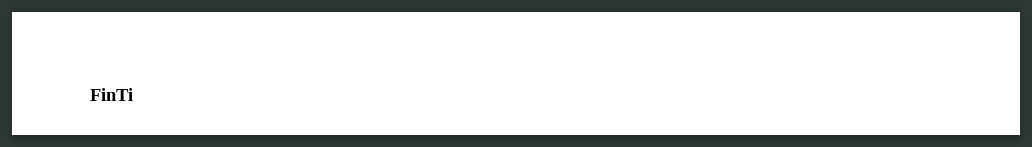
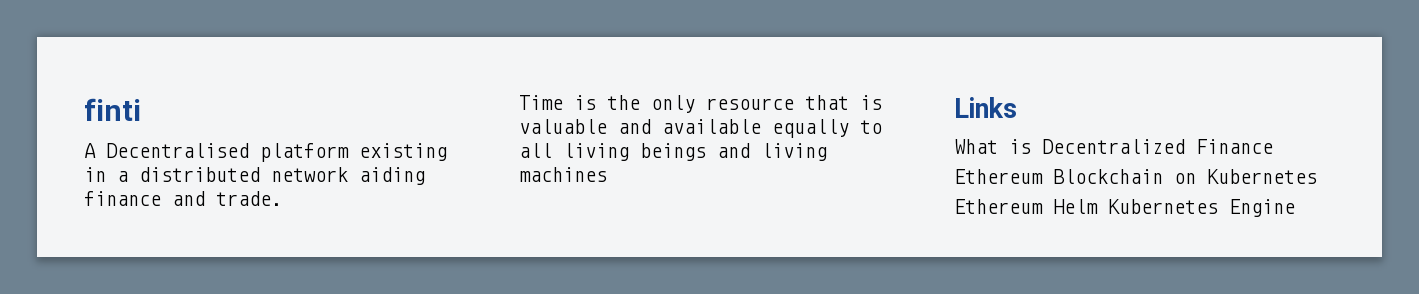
[90,88,133,101] FinTi -> [84,98,141,121] [84,143,447,162] [84,167,425,185] [84,191,282,206] [519,95,882,113] [519,119,882,138] [519,143,827,161] [519,167,607,182] [954,97,1017,118] [954,139,1273,154] [954,169,1317,184] [954,199,1295,217] finti // A Decentralised platform existing in a distributed network aiding finance and trade. // Time is the only resource that is valuable and available equally to all living beings and living machines // Links // What is Decentralized Finance // Ethereum Blockchain on Kubernetes // Ethereum Helm Kubernetes Engine

